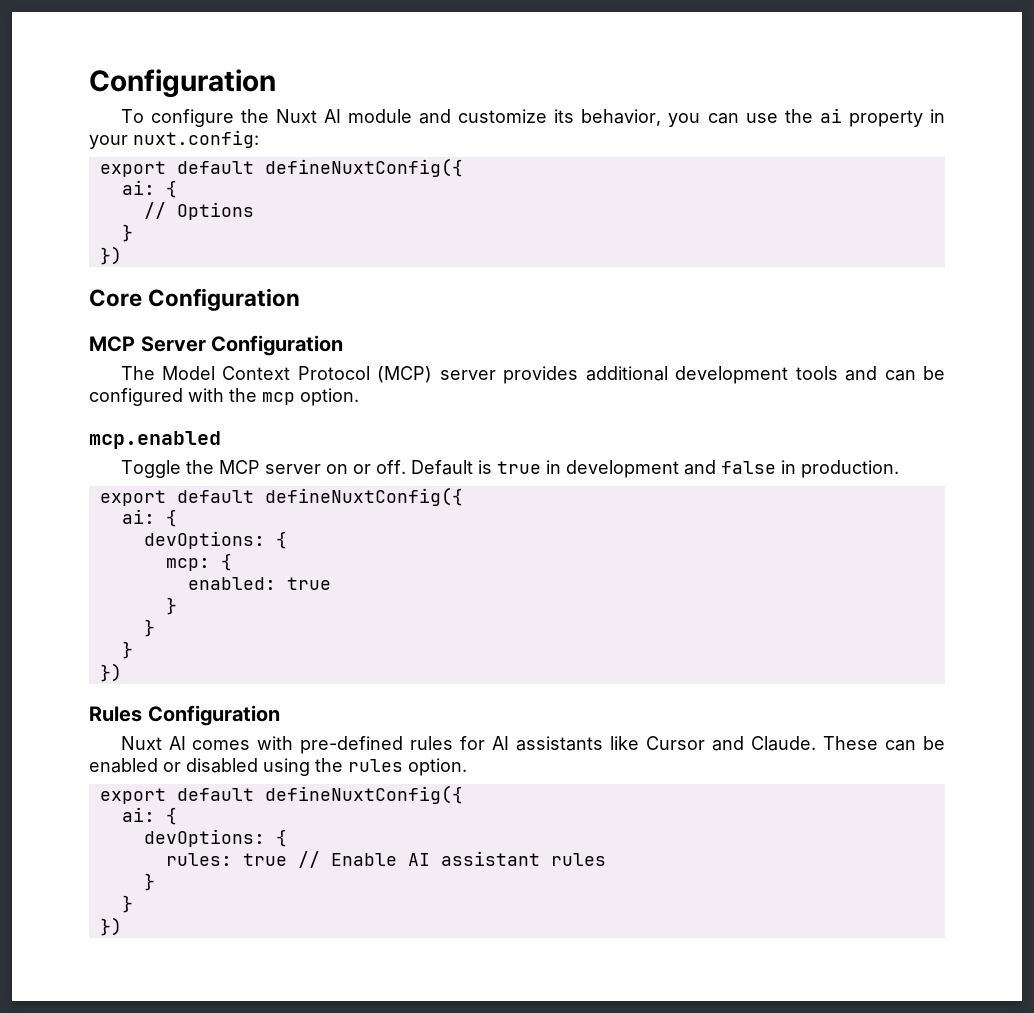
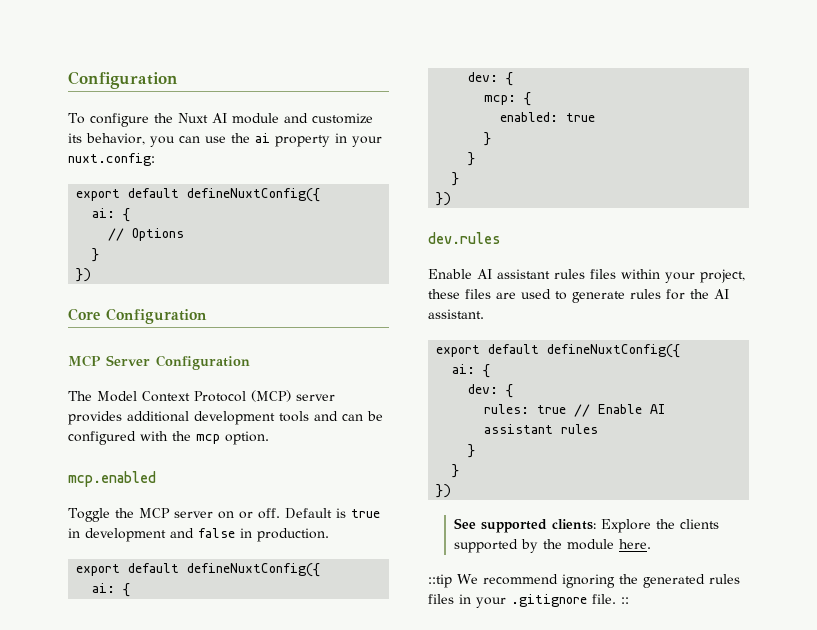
[143,531,265,549] devOptions: -> [468,72,499,82] dev:
[89,705,280,726] [120,736,945,754] [89,758,467,776] [99,785,463,804] [121,807,177,825] [143,829,265,847] Rules Configuration // Nuxt AI comes with pre-defined rules for AI assistants like Cursor and Claude. These can be enabled or disabled using the rules option. // export default defineNuxtConfig({ // ai: { // devOptions: -> [428,232,501,244] [428,269,745,283] [428,289,729,303] [428,309,484,319] [436,344,681,358] [452,364,491,378] [468,384,499,394] dev.rules // Enable AI assistant rules files within your project, these files are used to generate rules for the AI assistant. // export default defineNuxtConfig({ // ai: { // dev:
(122, 926) none -> [453,518,719,533] [453,539,651,553] [428,574,740,588] [428,594,629,608] // See supported clients: Explore the clients supported by the module here. // ::tip We recommend ignoring the generated rules files in your .gitignore file. ::

